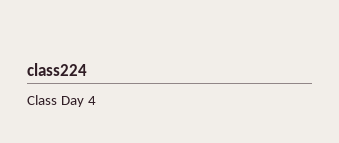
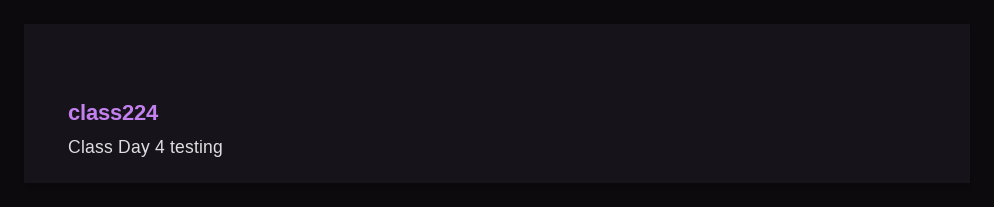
(96, 100) none -> [170,140,223,157] testing

